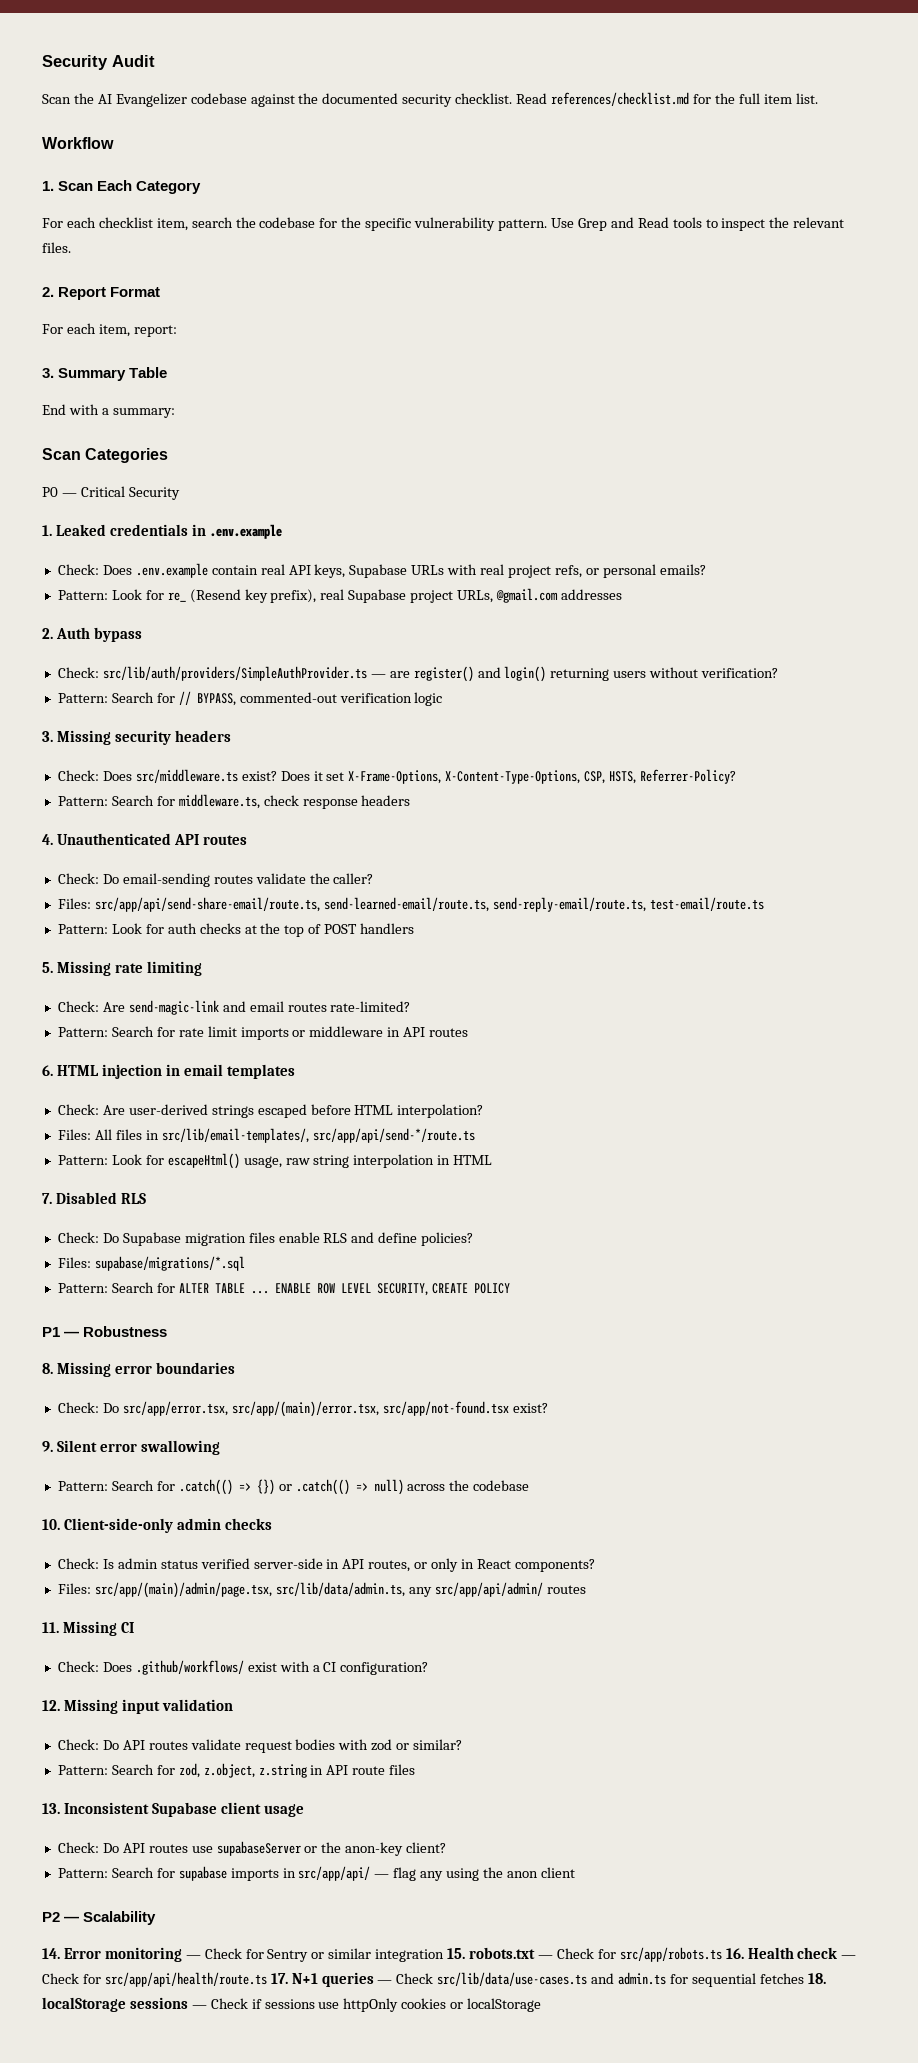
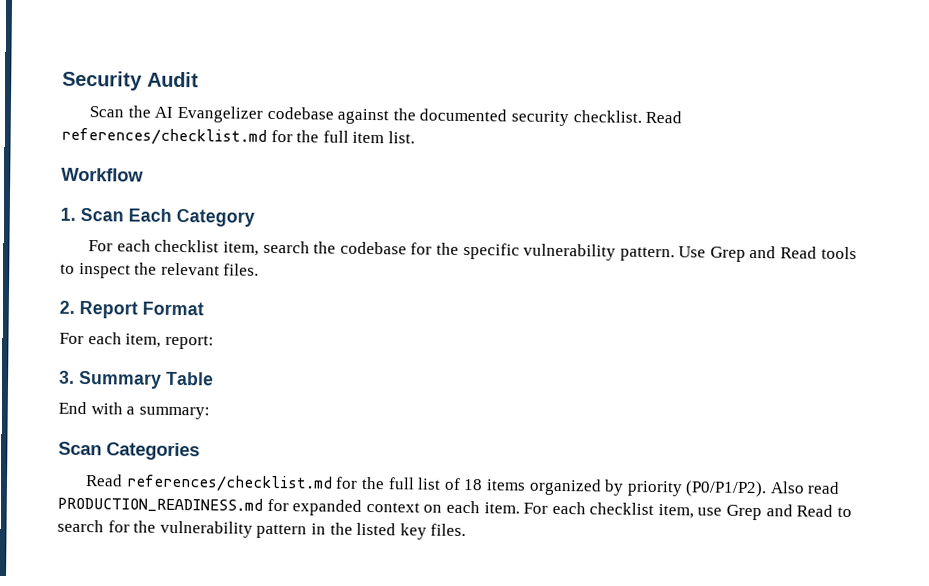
[42,486,180,500] [42,524,282,539] [57,563,706,578] [57,588,622,603] [42,627,142,642] [57,666,779,682] [57,691,443,706] [42,730,231,745] [57,769,737,784] [57,794,411,809] [42,833,247,845] [57,873,374,887] [57,897,764,912] [57,923,415,937] [42,961,202,976] [57,1000,411,1015] [57,1026,469,1040] [42,1064,295,1079] [57,1104,484,1118] [57,1128,475,1143] [57,1153,493,1169] [42,1192,146,1204] [57,1232,474,1246] [57,1256,245,1271] [57,1282,510,1296] [42,1326,168,1337] [42,1362,235,1377] [57,1401,548,1417] [42,1440,220,1455] [57,1479,530,1495] [42,1518,272,1533] [57,1558,595,1572] [57,1582,586,1598] [42,1621,134,1636] [57,1660,429,1675] [42,1699,233,1714] [57,1739,463,1753] [57,1763,416,1778] [42,1802,304,1817] [57,1841,447,1856] [57,1866,575,1881] [42,1911,157,1925] [42,1947,857,1962] [42,1972,826,1987] [42,1997,542,2012] P0 — Critical Security // 1. Leaked credentials in .env.example // Check: Does .env.example contain real API keys, Supabase URLs with real project refs, or personal emails? // Pattern: Look for re_ (Resend key prefix), real Supabase project URLs, @gmail.com addresses // 2. Auth bypass // Check: src/lib/auth/providers/SimpleAuthProvider.ts — are register() and login() returning users without verification? // Pattern: Search for // BYPASS, commented-out verification logic // 3. Missing security headers // Check: Does src/middleware.ts exist? Does it set X-Frame-Options, X-Content-Type-Options, CSP, HSTS, Referrer-Policy? // Pattern: Search for middleware.ts, check response headers // 4. Unauthenticated API routes // Check: Do email-sending routes validate the caller? // Files: src/app/api/send-share-email/route.ts, send-learned-email/route.ts, send-reply-email/route.ts, test-email/route.ts // Pattern: Look for auth checks at the top of POST handlers // 5. Missing rate limiting // Check: Are send-magic-link and email routes rate-limited? // Pattern: Search for rate limit imports or middleware in API routes // 6. HTML injection in email templates // Check: Are user-derived strings escaped before HTML interpolation? // Files: All files in src/lib/email-templates/, src/app/api/send-*/route.ts // Pattern: Look for escapeHtml() usage, raw string interpolation in HTML // 7. Disabled RLS // Check: Do Supabase migration files enable RLS and define policies? // Files: supabase/migrations/*.sql // Pattern: Search for ALTER TABLE ... ENABLE ROW LEVEL SECURITY, CREATE POLICY // P1 — Robustness // 8. Missing error boundaries // Check: Do src/app/error.tsx, src/app/(main)/error.tsx, src/app/not-found.tsx exist? // 9. Silent error swallowing // Pattern: Search for .catch(() => {}) or .catch(() => null) across the codebase // 10. Client-side-only admin checks // Check: Is admin status verified server-side in API routes, or only in React components? // Files: src/app/(main)/admin/page.tsx, src/lib/data/admin.ts, any src/app/api/admin/ routes // 11. Missing CI // Check: Does .github/workflows/ exist with a CI configuration? // 12. Missing input validation // Check: Do API routes validate request bodies with zod or similar? // Pattern: Search for zod, z.object, z.string in API route files // 13. Inconsistent Supabase client usage // Check: Do API routes use supabaseServer or the anon-key client? // Pattern: Search for supabase imports in src/app/api/ — flag any using the anon client // P2 — Scalability // 14. Error monitoring — Check for Sentry or similar integration 15. robots.txt — Check for src/app/robots.ts 16. Health check — Check for src/app/api/health/route.ts 17. N+1 queries — Check src/lib/data/use-cases.ts and admin.ts for sequential fetches 18. localStorage sessions — Check if sessions use httpOnly cookies or localStorage -> [85,474,841,498] [57,496,852,521] [57,519,467,540] Read references/checklist.md for the full list of 18 items organized by priority (P0/P1/P2). Also read PRODUCTION_READINESS.md for expanded context on each item. For each checklist item, use Grep and Read to search for the vulnerability pattern in the listed key files.

